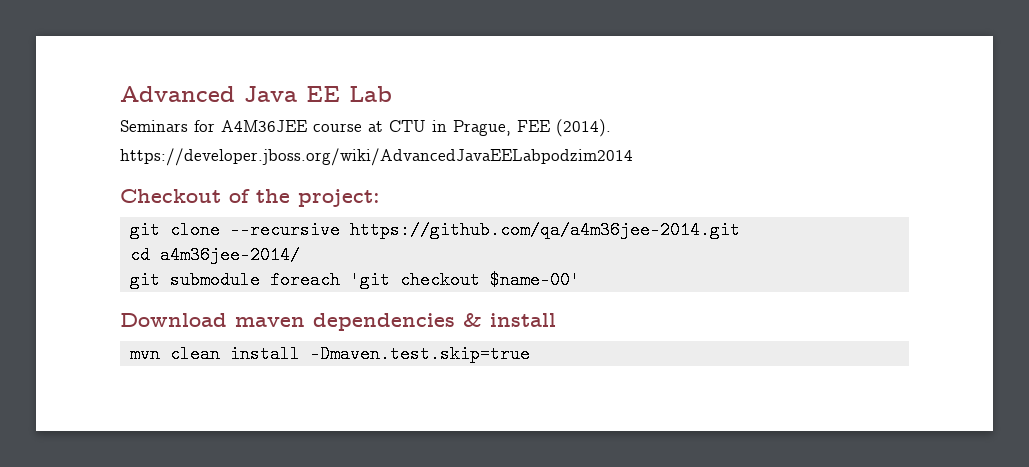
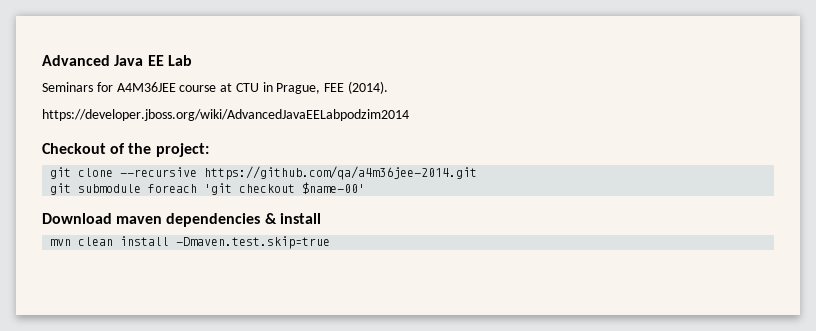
[129,246,300,264] // cd a4m36jee-2014/ -> (478, 173) none

